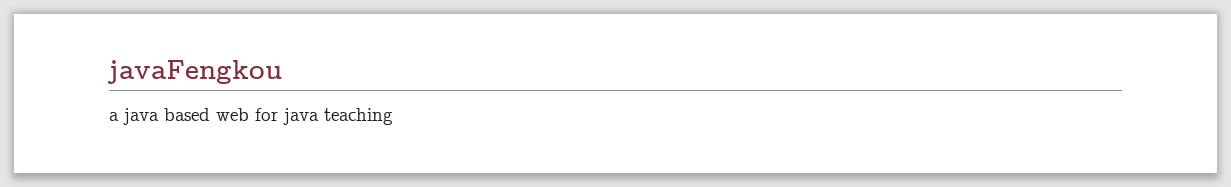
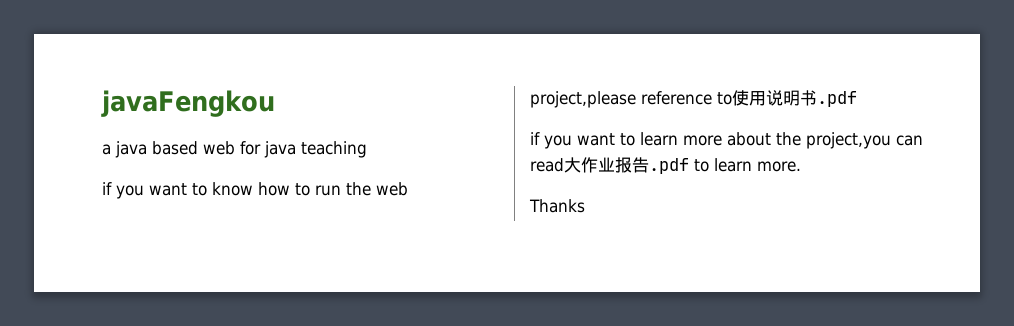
(393, 116) none -> [102,182,408,199] [530,90,857,108] [530,132,923,149] [530,157,801,174] [529,199,585,213] // if you want to know how to run the web project,please reference to使用说明书.pdf // if you want to learn more about the project,you can read大作业报告.pdf to learn more. // Thanks

